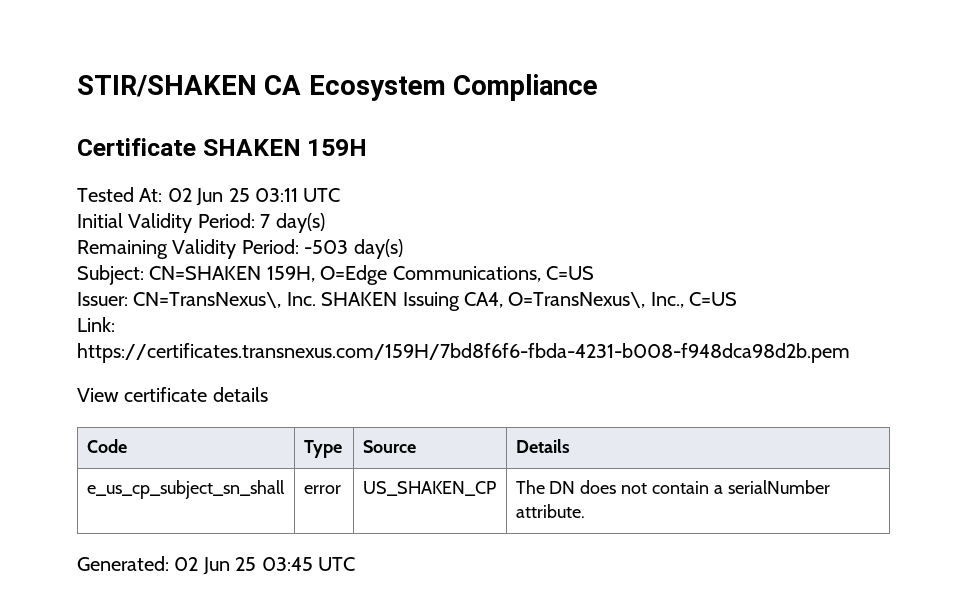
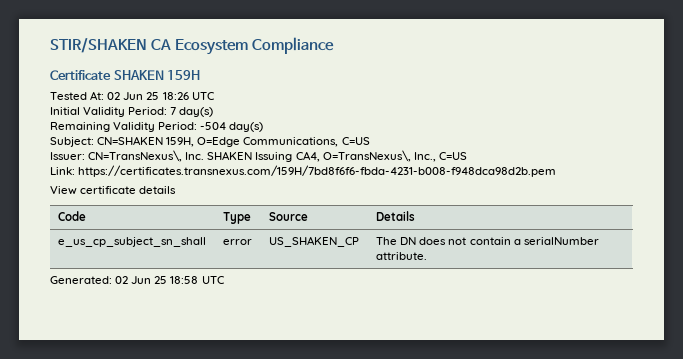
[255,188,298,202] 03:11 -> [162,92,189,100] 18:26
[304,240,349,254] -503 -> [200,122,227,130] -504
[261,557,313,571] 03:45 -> [170,276,199,284] 18:58

